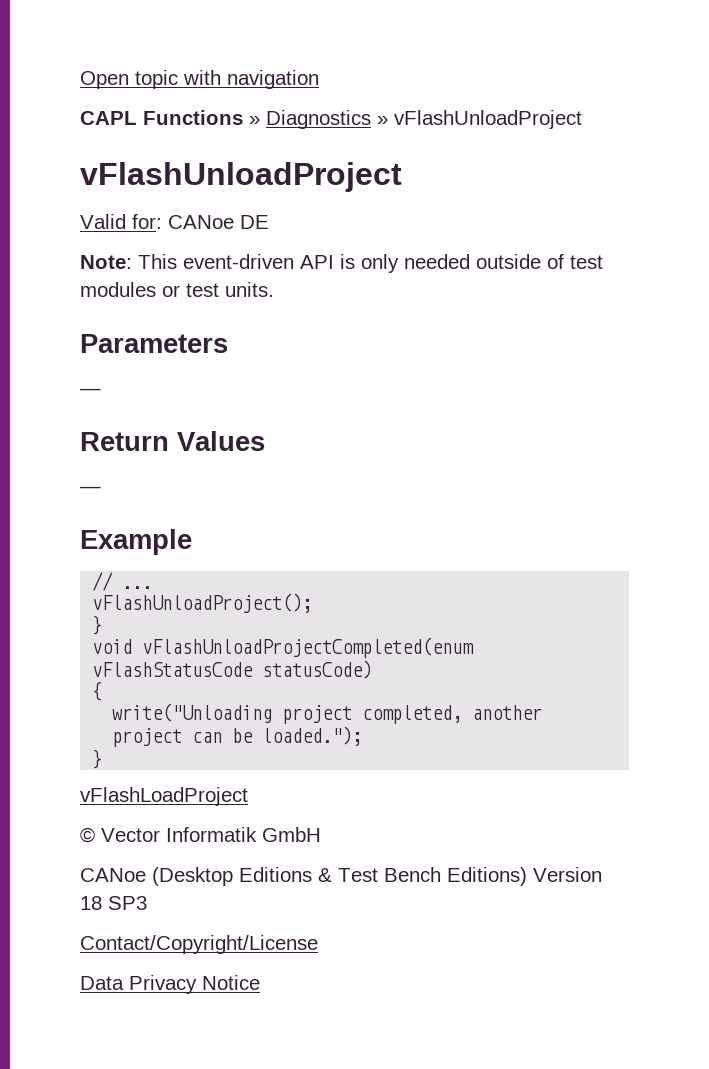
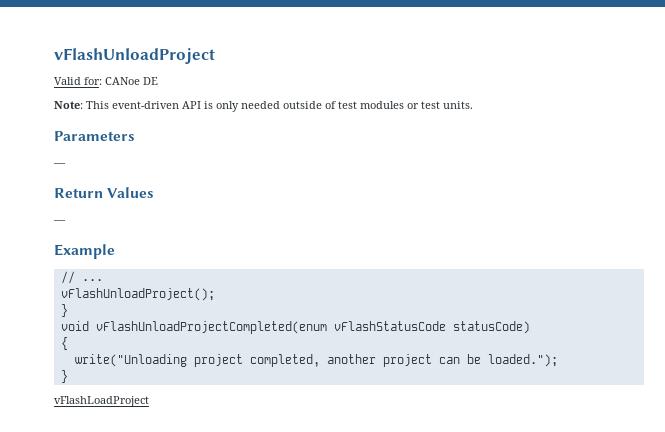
[80,70,319,89] [80,110,582,129] Open topic with navigation // CAPL Functions » Diagnostics » vFlashUnloadProject // -> (54, 56) none
[80,827,321,843] [80,867,602,886] [80,896,147,910] [80,935,318,954] [80,975,260,994] // © Vector Informatik GmbH // CANoe (Desktop Editions & Test Bench Editions) Version 18 SP3 // Contact/Copyright/License // Data Privacy Notice -> (149, 401) none

